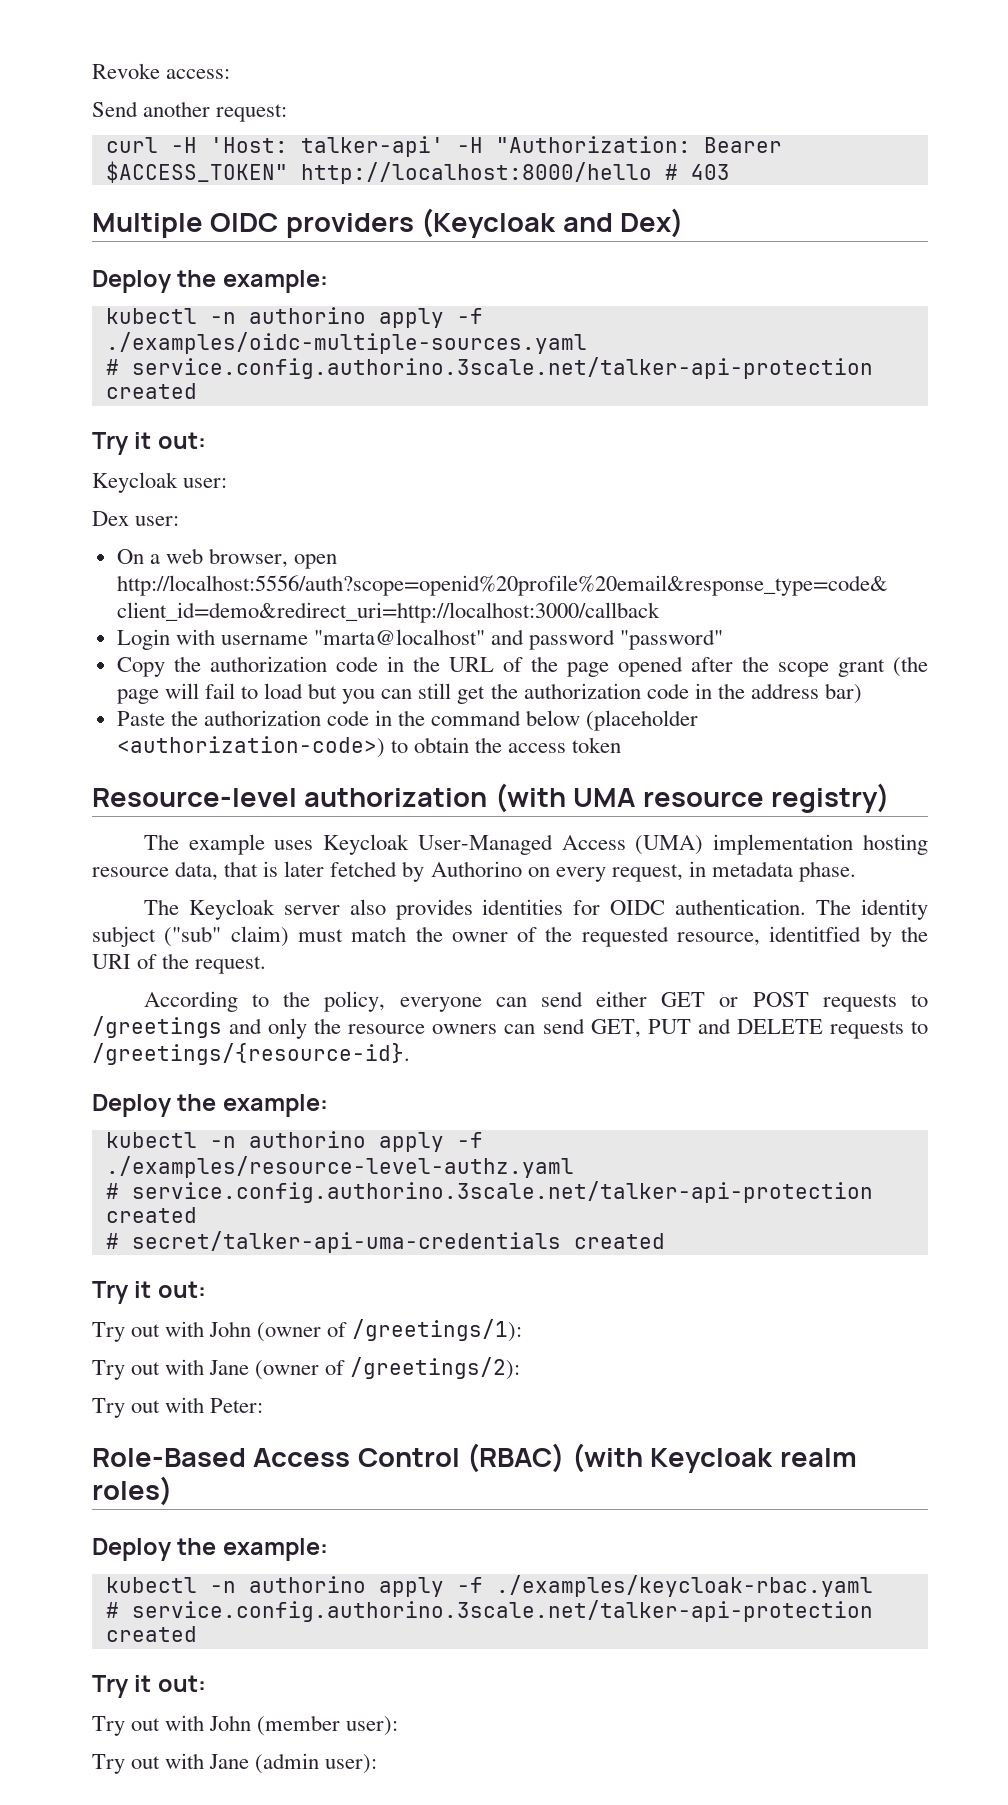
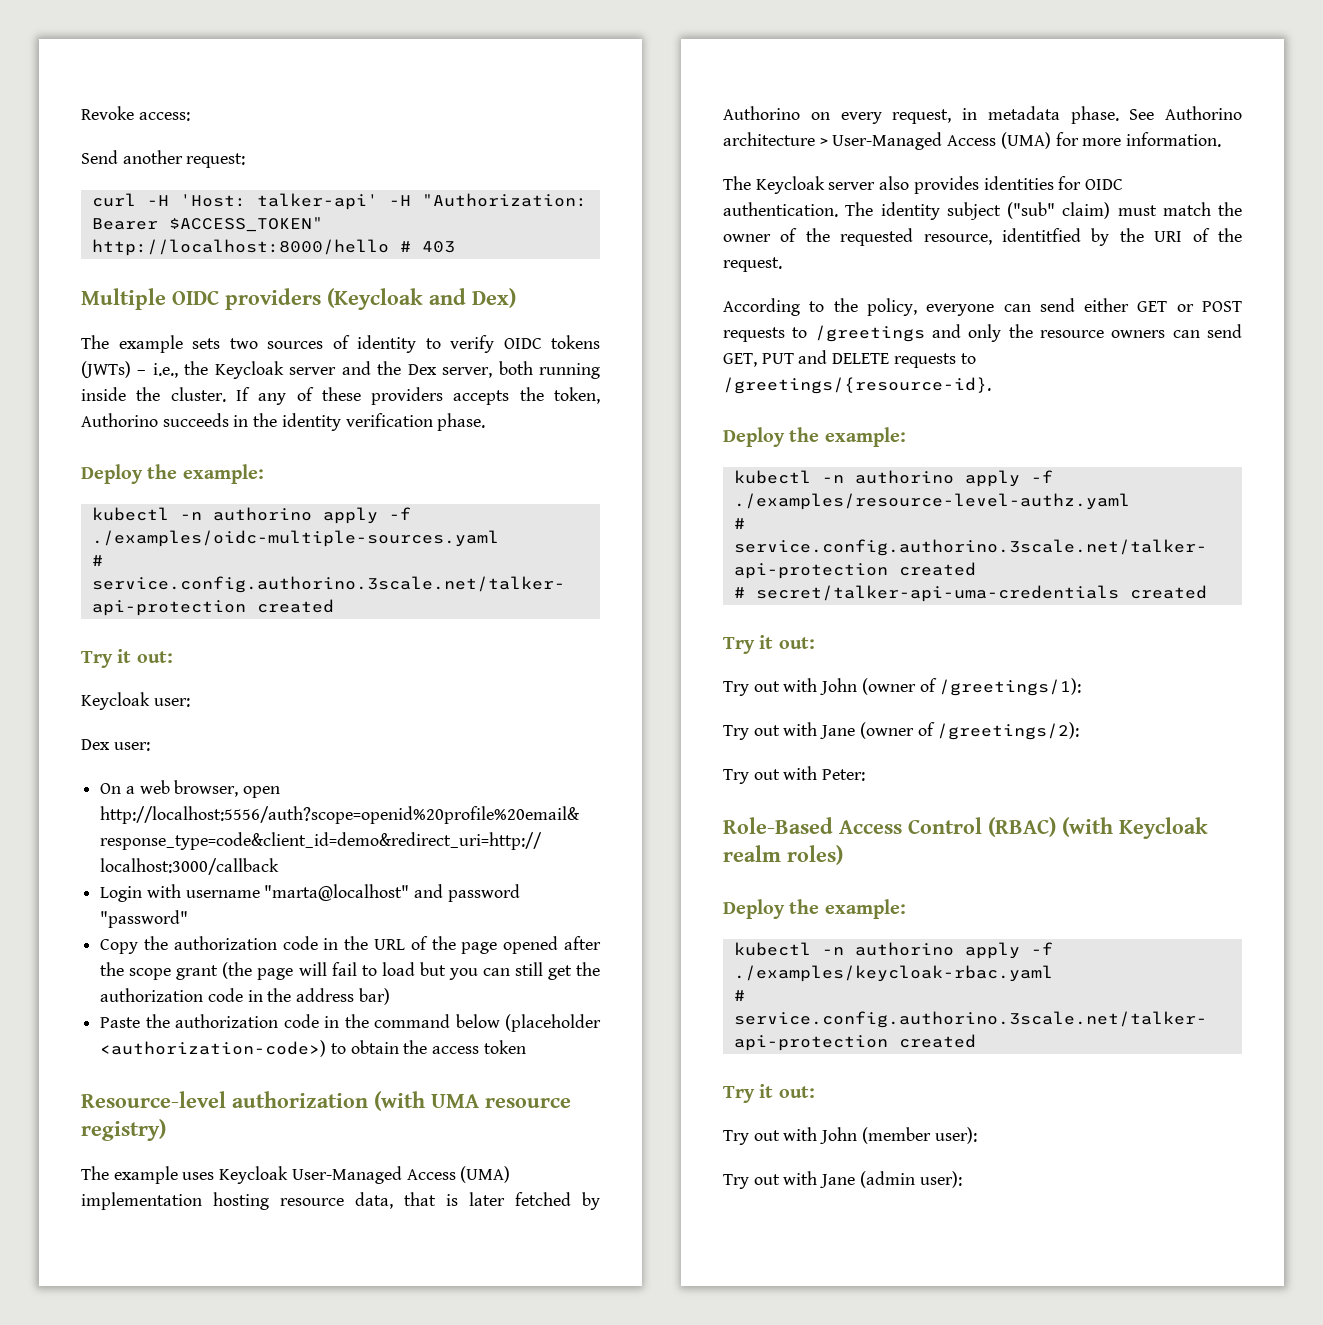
(684, 223) none -> [81,335,600,353] [81,361,600,379] [81,387,601,405] [81,413,486,431] // The example sets two sources of identity to verify OIDC tokens (JWTs) – i.e., the Keycloak server and the Dex server, both running inside the cluster. If any of these providers accepts the token, Authorino succeeds in the identity verification phase.
(856, 871) none -> [1129,106,1242,120] [723,132,1222,150] See Authorino architecture > User-Managed Access (UMA) for more information.

